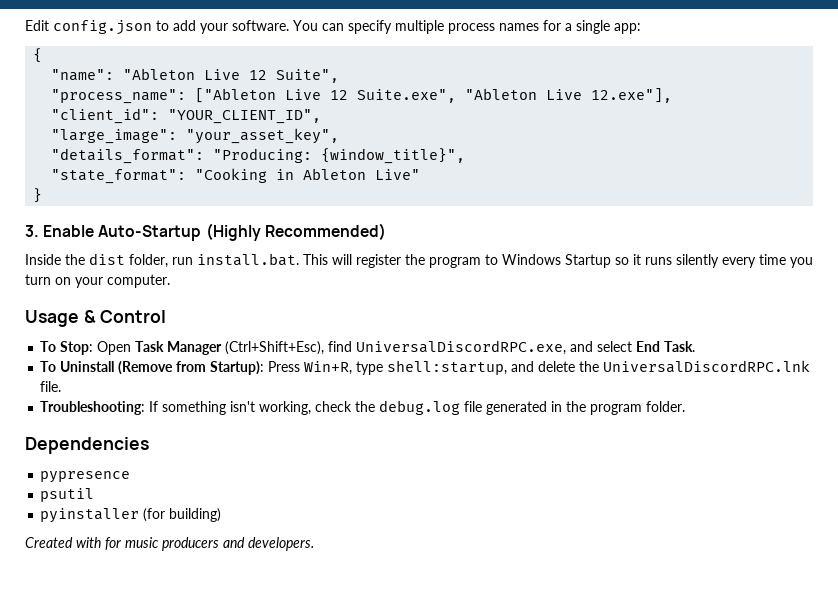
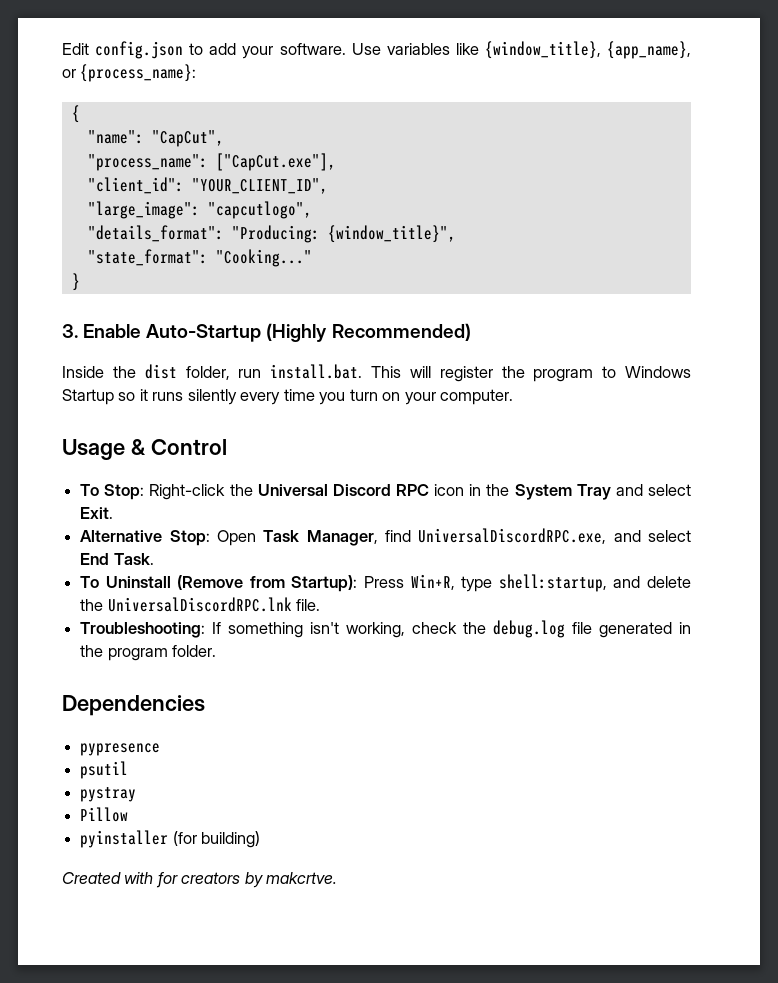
[293,20,641,34] [33,48,43,63] [51,68,340,83] [51,88,673,104] You can specify multiple process names for a single app: // { // "name": "Ableton Live 12 Suite", // "process_name": ["Ableton Live 12 Suite.exe", "Ableton Live 12.exe"], -> [351,41,692,59] [62,64,197,82] [71,105,80,123] [87,130,224,147] [87,153,336,171] Use variables like {window_title}, {app_name}, or {process_name}: // { // "name": "CapCut", // "process_name": ["CapCut.exe"],
[186,128,340,144] "your_asset_key", -> [207,201,312,219] "capcutlogo",
[195,168,421,183] "Cooking in Ableton Live" -> [215,249,312,267] "Cooking..."
[97,341,325,355] Open Task Manager (Ctrl+Shift+Esc), -> [149,484,692,500] [80,507,114,519] [80,530,378,546] Right-click the Universal Discord RPC icon in the System Tray and select Exit. // Alternative Stop: Open Task Manager,
(95, 495) none -> [80,787,137,802] [80,807,129,822] // pystray // Pillow
[125,537,314,551] music producers and developers. -> [181,872,338,888] creators by makcrtve.

